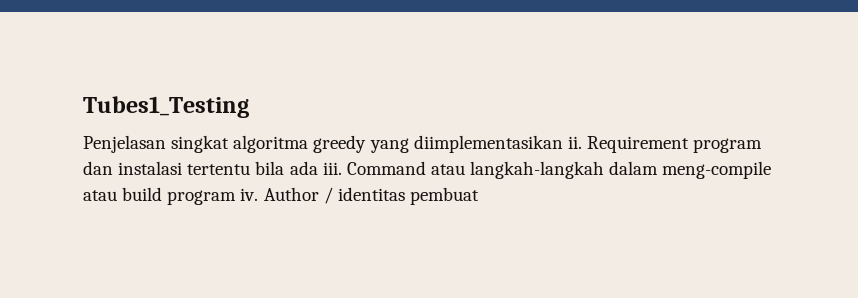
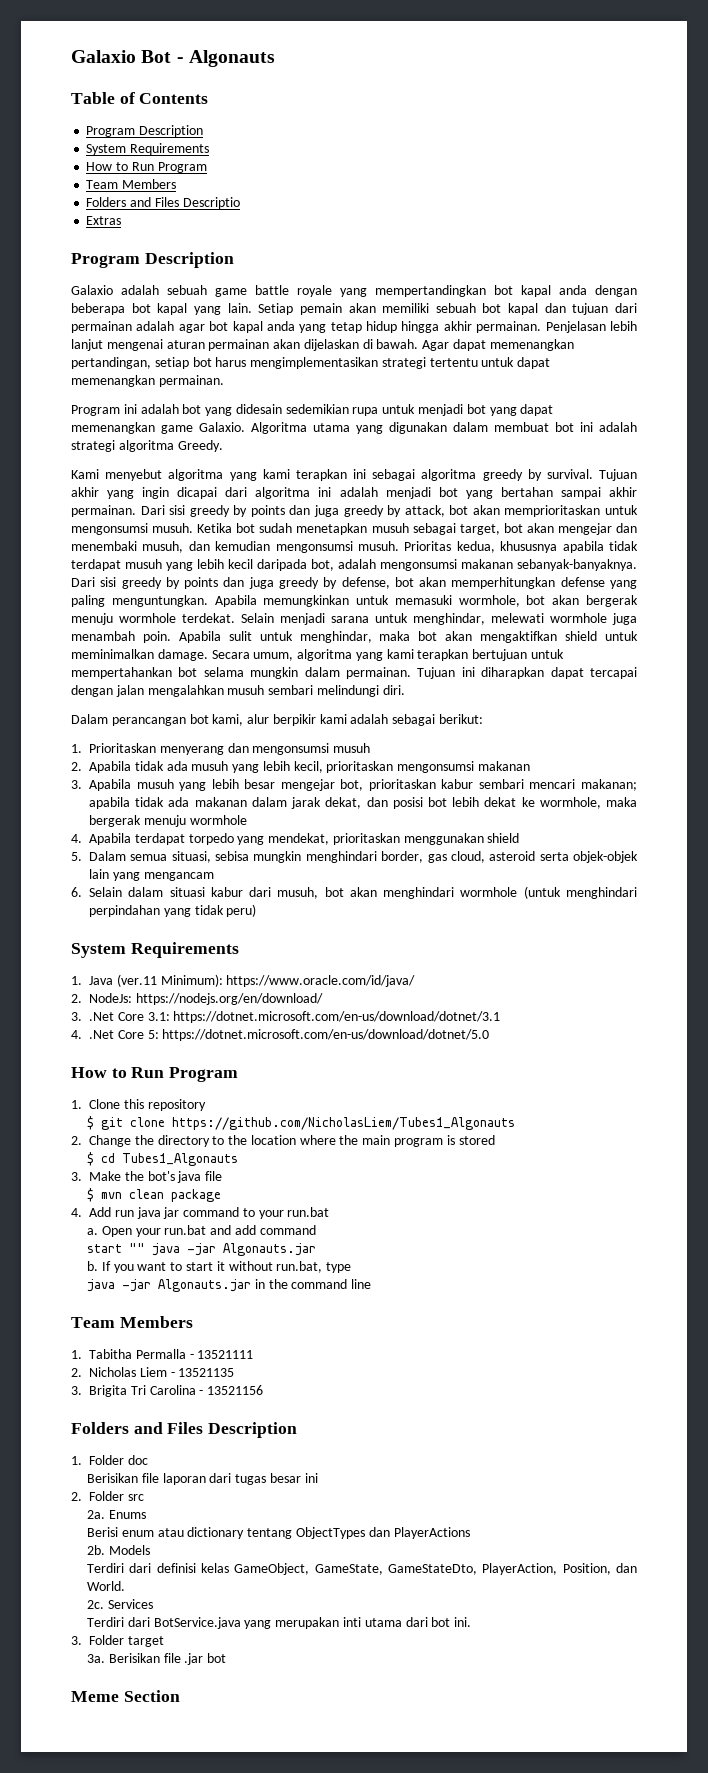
[83,96,249,118] [83,135,763,153] [83,161,772,179] [83,187,479,205] Tubes1_Testing // Penjelasan singkat algoritma greedy yang diimplementasikan ii. Requirement program dan instalasi tertentu bila ada iii. Command atau langkah-langkah dalam meng-compile atau build program iv. Author / identitas pembuat -> [71,50,275,67] [71,92,209,104] [86,125,204,137] [86,143,210,155] [86,162,207,173] [86,179,177,189] [86,197,240,209] [86,216,122,225] [71,252,234,268] [71,285,637,297] [71,303,637,315] [71,321,637,333] [71,339,574,351] [71,357,551,369] [71,375,224,387] [71,404,554,416] [71,422,637,434] [71,440,223,452] [71,469,637,481] [71,487,638,499] [71,505,638,517] [71,523,637,535] [71,541,638,553] [71,559,637,571] [71,577,637,589] [71,595,638,607] [71,613,637,625] [71,631,638,643] [71,649,565,661] [71,667,637,679] [71,685,405,697] [71,714,484,726] [71,743,371,755] [71,761,531,773] [71,779,637,791] [89,797,637,809] [89,815,247,827] [71,833,520,845] [71,851,638,863] [89,869,214,881] [71,886,637,899] [89,904,257,917] [71,942,239,958] [71,974,416,987] [71,993,323,1005] [71,1011,501,1023] [71,1029,490,1041] [71,1067,239,1082] [71,1099,206,1111] [87,1116,516,1130] [71,1135,495,1147] [87,1152,239,1166] [71,1171,223,1183] [87,1188,222,1202] [71,1207,330,1219] [87,1225,316,1237] [87,1243,317,1256] [87,1261,352,1273] [87,1279,372,1292] [71,1316,193,1328] [71,1349,254,1359] [71,1367,235,1377] [71,1385,264,1397] [71,1422,298,1438] [71,1455,148,1465] [87,1473,318,1485] [71,1491,144,1501] [87,1510,146,1519] [87,1527,470,1539] [87,1545,150,1555] [87,1563,637,1575] [87,1581,126,1591] [87,1599,153,1609] [87,1617,472,1629] [71,1635,164,1647] [87,1653,227,1665] [71,1690,180,1702] Galaxio Bot - Algonauts // Table of Contents // Program Description // System Requirements // How to Run Program // Team Members // Folders and Files Descriptio // Extras // Program Description // Galaxio adalah sebuah game battle royale yang mempertandingkan bot kapal anda dengan beberapa bot kapal yang lain. Setiap pemain akan memiliki sebuah bot kapal dan tujuan dari permainan adalah agar bot kapal anda yang tetap hidup hingga akhir permainan. Penjelasan lebih lanjut mengenai aturan permainan akan dijelaskan di bawah. Agar dapat memenangkan pertandingan, setiap bot harus mengimplementasikan strategi tertentu untuk dapat memenangkan permainan. // Program ini adalah bot yang didesain sedemikian rupa untuk menjadi bot yang dapat memenangkan game Galaxio. Algoritma utama yang digunakan dalam membuat bot ini adalah strategi algoritma Greedy. // Kami menyebut algoritma yang kami terapkan ini sebagai algoritma greedy by survival. Tujuan akhir yang ingin dicapai dari algoritma ini adalah menjadi bot yang bertahan sampai akhir permainan. Dari sisi greedy by points dan juga greedy by attack, bot akan memprioritaskan untuk mengonsumsi musuh. Ketika bot sudah menetapkan musuh sebagai target, bot akan mengejar dan menembaki musuh, dan kemudian mengonsumsi musuh. Prioritas kedua, khususnya apabila tidak terdapat musuh yang lebih kecil daripada bot, adalah mengonsumsi makanan sebanyak-banyaknya. Dari sisi greedy by points dan juga greedy by defense, bot akan memperhitungkan defense yang paling menguntungkan. Apabila memungkinkan untuk memasuki wormhole, bot akan bergerak menuju wormhole terdekat. Selain menjadi sarana untuk menghindar, melewati wormhole juga menambah poin. Apabila sulit untuk menghindar, maka bot akan mengaktifkan shield untuk meminimalkan damage. Secara umum, algoritma yang kami terapkan bertujuan untuk mempertahankan bot selama mungkin dalam permainan. Tujuan ini diharapkan dapat tercapai dengan jalan mengalahkan musuh sembari melindungi diri. // Dalam perancangan bot kami, alur berpikir kami adalah sebagai berikut: // 1. Prioritaskan menyerang dan mengonsumsi musuh // 2. Apabila tidak ada musuh yang lebih kecil, prioritaskan mengonsumsi makanan // 3. Apabila musuh yang lebih besar mengejar bot, prioritaskan kabur sembari mencari makanan; apabila tidak ada makanan dalam jarak dekat, dan posisi bot lebih dekat ke wormhole, maka bergerak menuju wormhole // 4. Apabila terdapat torpedo yang mendekat, prioritaskan menggunakan shield // 5. Dalam semua situasi, sebisa mungkin menghindari border, gas cloud, asteroid serta objek-objek lain yang mengancam // 6. Selain dalam situasi kabur dari musuh, bot akan menghindari wormhole (untuk menghindari perpindahan yang tidak peru) // System Requirements // 1. Java (ver.11 Minimum): https://www.oracle.com/id/java/ // 2. NodeJs: https://nodejs.org/en/download/ // 3. .Net Core 3.1: https://dotnet.microsoft.com/en-us/download/dotnet/3.1 // 4. .Net Core 5: https://dotnet.microsoft.com/en-us/download/dotnet/5.0 // How to Run Program // 1. Clone this repository // $ git clone https://github.com/NicholasLiem/Tubes1_Algonauts // 2. Change the directory to the location where the main program is stored // $ cd Tubes1_Algonauts // 3. Make the bot's java file // $ mvn clean package // 4. Add run java jar command to your run.bat // a. Open your run.bat and add command // start "" java -jar Algonauts.jar // b. If you want to start it without run.bat, type // java -jar Algonauts.jar in the command line // Team Members // 1. Tabitha Permalla - 13521111 // 2. Nicholas Liem - 13521135 // 3. Brigita Tri Carolina - 13521156 // Folders and Files Description // 1. Folder doc // Berisikan file laporan dari tugas besar ini // 2. Folder src // 2a. Enums // Berisi enum atau dictionary tentang ObjectTypes dan PlayerActions // 2b. Models // Terdiri dari definisi kelas GameObject, GameState, GameStateDto, PlayerAction, Position, dan World. // 2c. Services // Terdiri dari BotService.java yang merupakan inti utama dari bot ini. // 3. Folder target // 3a. Berisikan file .jar bot // Meme Section

